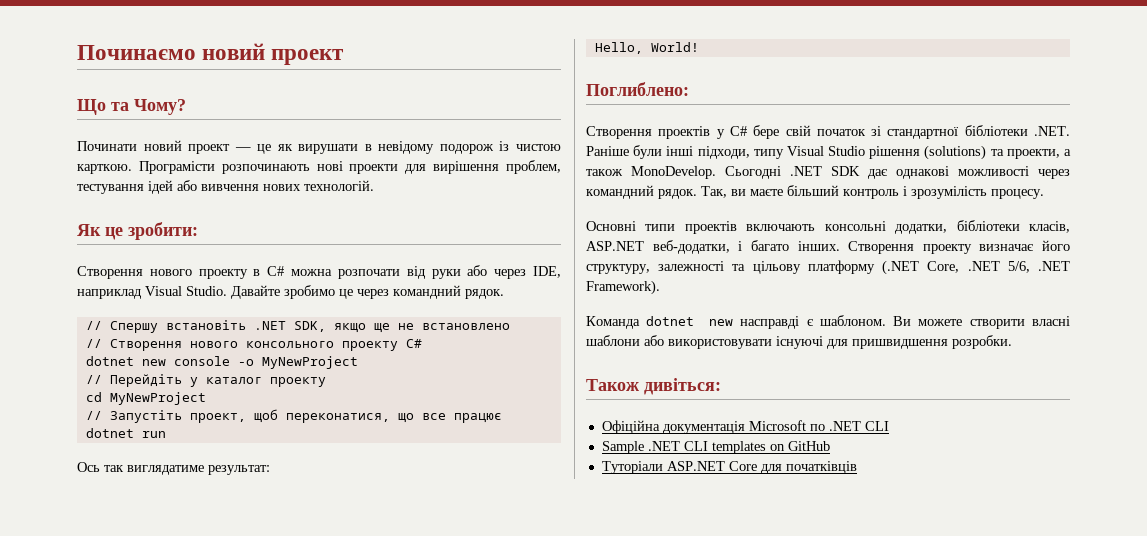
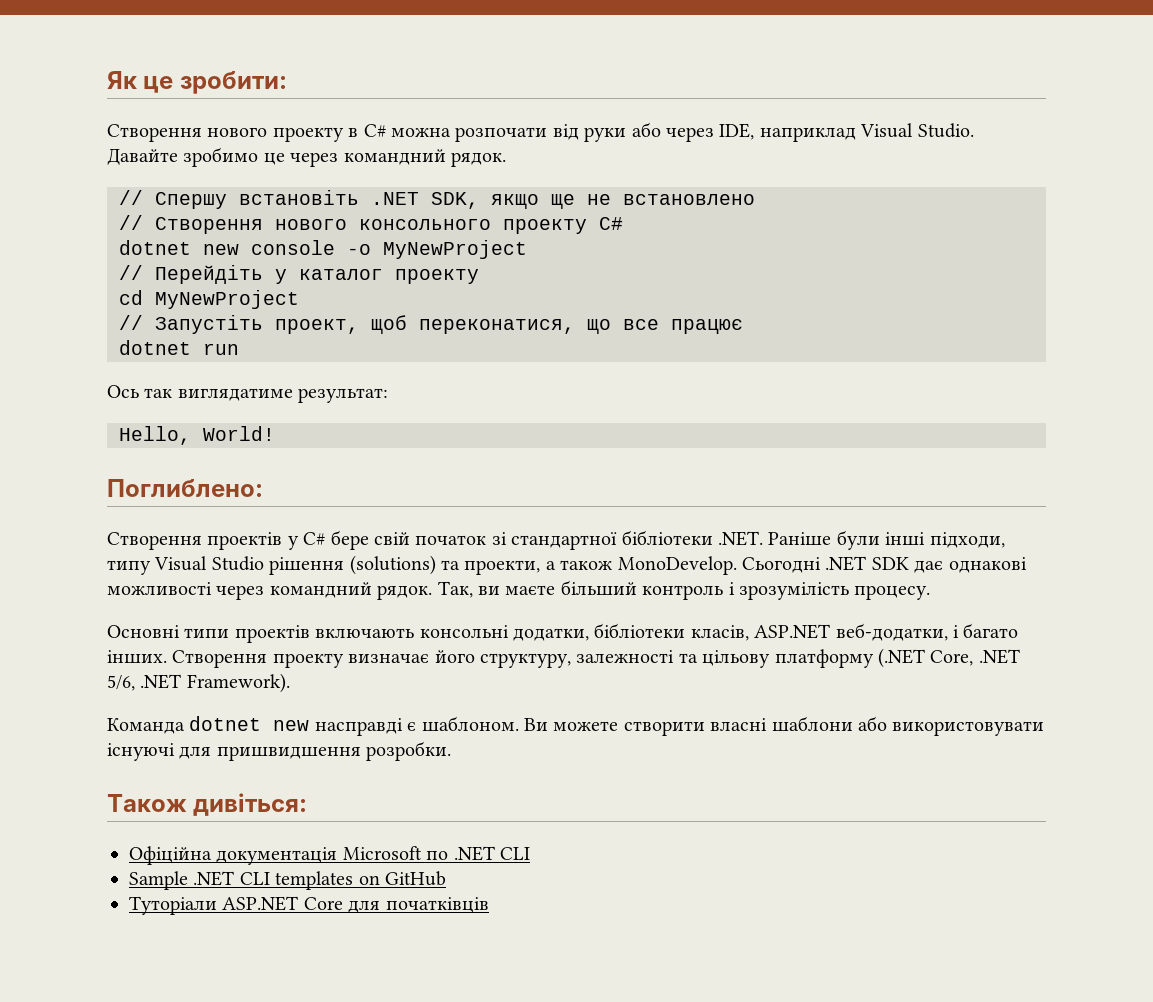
[77,43,345,65] [77,99,186,115] [77,140,561,154] [77,160,561,174] [77,180,374,194] Починаємо новий проект // Що та Чому? // Починати новий проект — це як вирушати в невідому подорож із чистою карткою. Програмісти розпочинають нові проекти для вирішення проблем, тестування ідей або вивчення нових технологій. // -> (107, 80) none

